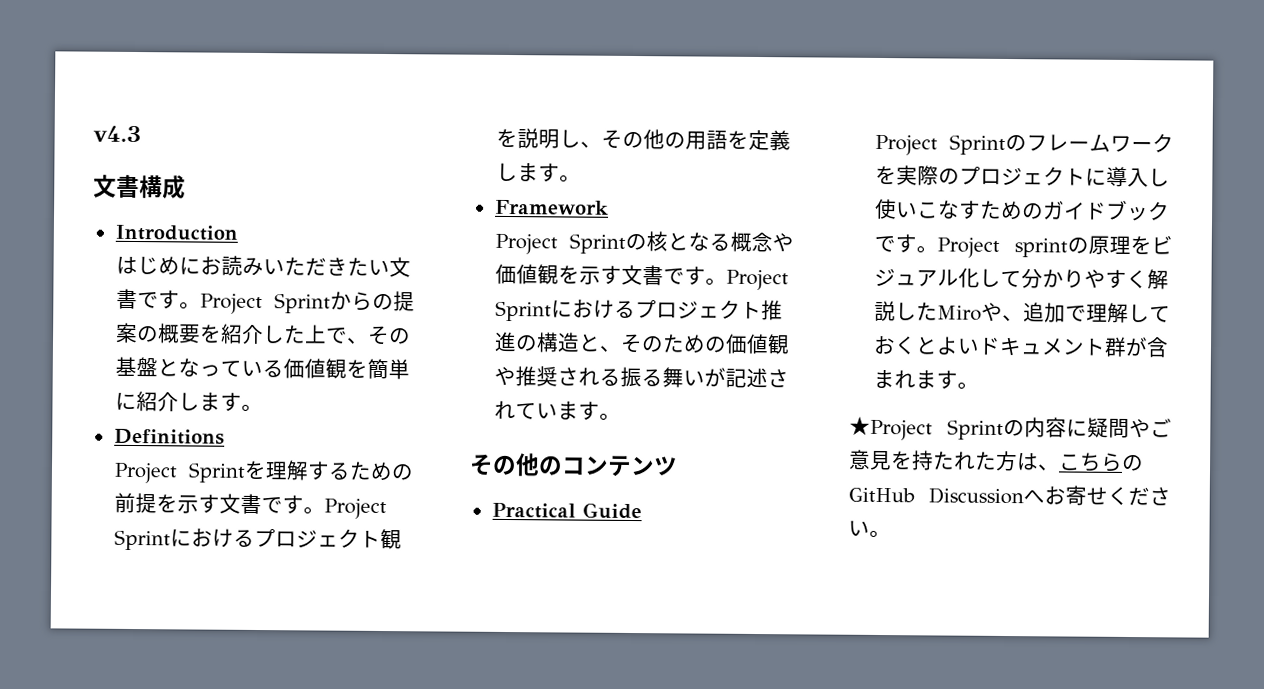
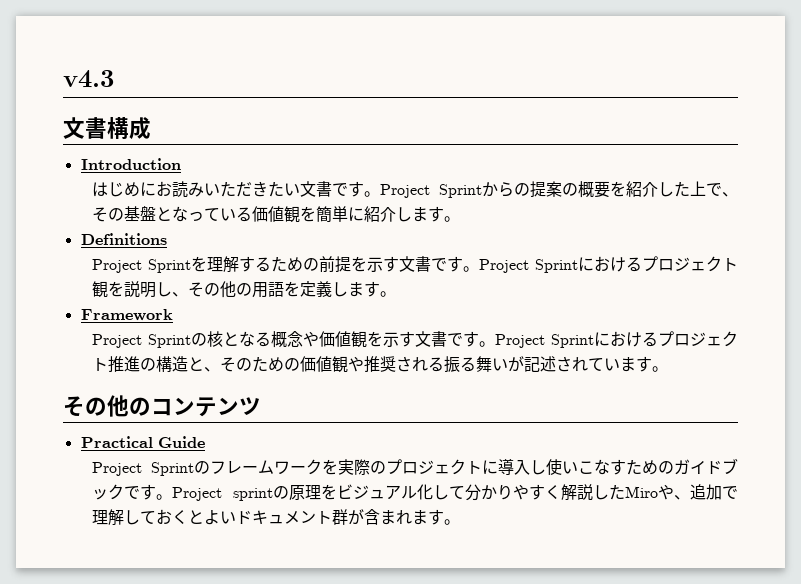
[849,416,1172,441] [849,449,1144,472] [848,485,1171,506] [848,520,891,539] // ★Project Sprintの内容に疑問やご意見を持たれた方は、こちらのGitHub Discussionへお寄せください。 -> (461, 522) none

